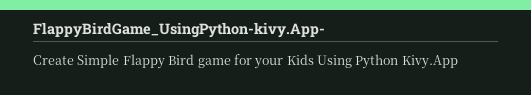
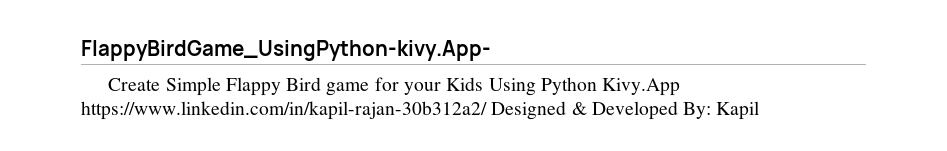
(458, 62) none -> [81,101,760,120] https://www.linkedin.com/in/kapil-rajan-30b312a2/ Designed & Developed By: Kapil

